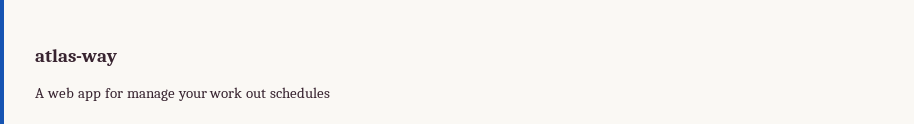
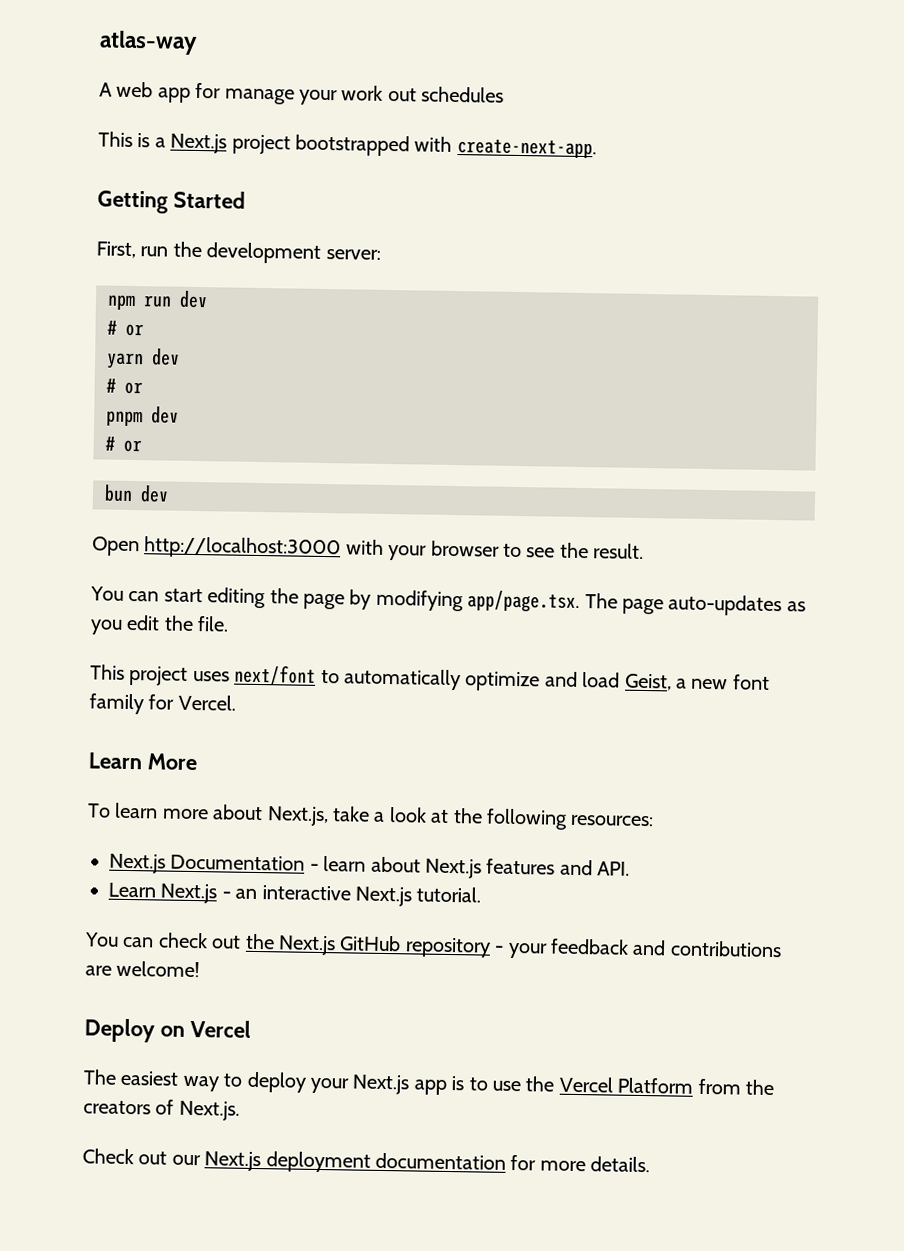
(331, 92) none -> [98,131,597,159] [97,190,246,214] [96,241,381,264] [107,290,208,311] [107,320,144,337] [106,348,180,370] [106,378,143,395] [106,406,179,427] [105,436,142,453] [104,484,169,503] [92,536,645,561] [90,586,806,617] [90,614,230,635] [90,664,770,692] [89,693,236,715] [88,752,197,771] [87,802,655,830] [109,853,631,879] [108,882,482,907] [84,932,782,959] [85,960,201,978] [84,1018,251,1043] [83,1069,774,1096] [83,1099,240,1121] [82,1148,651,1173] // This is a Next.js project bootstrapped with create-next-app. // Getting Started // First, run the development server: // npm run dev // # or // yarn dev // # or // pnpm dev // # or // bun dev // Open http://localhost:3000 with your browser to see the result. // You can start editing the page by modifying app/page.tsx. The page auto-updates as you edit the file. // This project uses next/font to automatically optimize and load Geist, a new font family for Vercel. // Learn More // To learn more about Next.js, take a look at the following resources: // Next.js Documentation - learn about Next.js features and API. // Learn Next.js - an interactive Next.js tutorial. // You can check out the Next.js GitHub repository - your feedback and contributions are welcome! // Deploy on Vercel // The easiest way to deploy your Next.js app is to use the Vercel Platform from the creators of Next.js. // Check out our Next.js deployment documentation for more details.

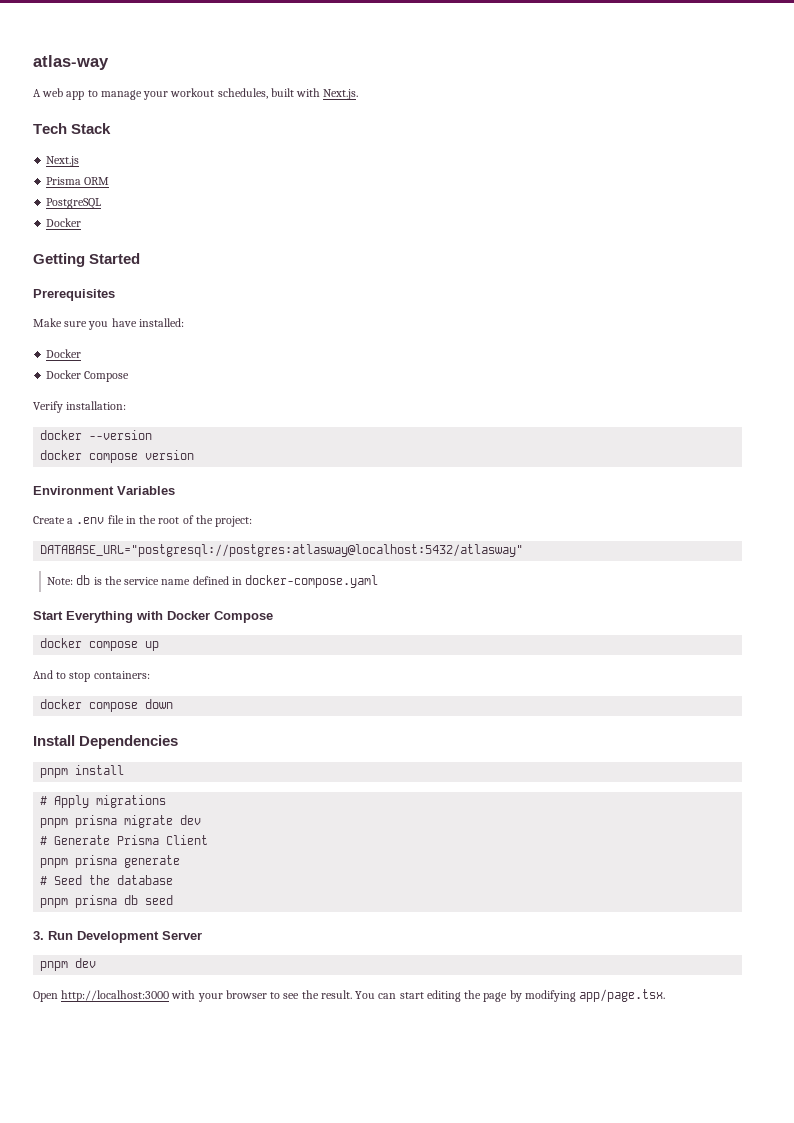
[195,82,222,99] for -> [87,90,98,97] to
[341,85,505,103] [98,131,597,159] [97,190,246,214] [96,241,381,264] [107,290,208,311] [107,320,144,337] [106,348,180,370] [106,378,143,395] [106,406,179,427] [105,436,142,453] [104,484,133,503] work out schedules // This is a Next.js project bootstrapped with create-next-app. // Getting Started // First, run the development server: // npm run dev // # or // yarn dev // # or // pnpm dev // # or // bun -> [170,88,359,100] [33,123,112,134] [46,156,80,167] [46,177,110,185] [46,198,102,209] [46,218,82,227] [33,253,141,267] [33,289,115,301] [33,318,184,330] [46,349,82,358] [46,370,130,382] [33,401,127,413] [40,430,153,440] [40,450,195,463] [33,486,175,495] [33,515,253,527] [40,544,524,557] [47,575,379,588] [33,611,273,623] [40,638,160,651] [33,670,150,682] [40,699,174,712] [33,735,179,749] [40,765,125,778] [40,795,167,808] [40,815,202,828] [40,835,209,845] [40,855,181,868] [40,875,174,885] [40,895,174,908] [33,931,202,943] [40,961,69,971] workout schedules, built with Next.js. // Tech Stack // Next.js // Prisma ORM // PostgreSQL // Docker // Getting Started // Prerequisites // Make sure you have installed: // Docker // Docker Compose // Verify installation: // docker --version // docker compose version // Environment Variables // Create a .env file in the root of the project: // DATABASE_URL="postgresql://postgres:atlasway@localhost:5432/atlasway" // Note: db is the service name defined in docker-compose.yaml // Start Everything with Docker Compose // docker compose up // And to stop containers: // docker compose down // Install Dependencies // pnpm install // # Apply migrations // pnpm prisma migrate dev // # Generate Prisma Client // pnpm prisma generate // # Seed the database // pnpm prisma db seed // 3. Run Development Server // pnpm
(645, 551) // -> (352, 994) none
[584,593,806,617] [90,614,230,635] [90,664,770,692] [89,693,236,715] [88,752,197,771] [87,802,655,830] [109,853,631,879] [108,882,482,907] [84,932,782,959] [85,960,201,978] [84,1018,251,1043] [83,1069,774,1096] [83,1099,240,1121] [82,1148,651,1173] The page auto-updates as you edit the file. // This project uses next/font to automatically optimize and load Geist, a new font family for Vercel. // Learn More // To learn more about Next.js, take a look at the following resources: // Next.js Documentation - learn about Next.js features and API. // Learn Next.js - an interactive Next.js tutorial. // You can check out the Next.js GitHub repository - your feedback and contributions are welcome! // Deploy on Vercel // The easiest way to deploy your Next.js app is to use the Vercel Platform from the creators of Next.js. // Check out our Next.js deployment documentation for more details. -> (666, 995) none

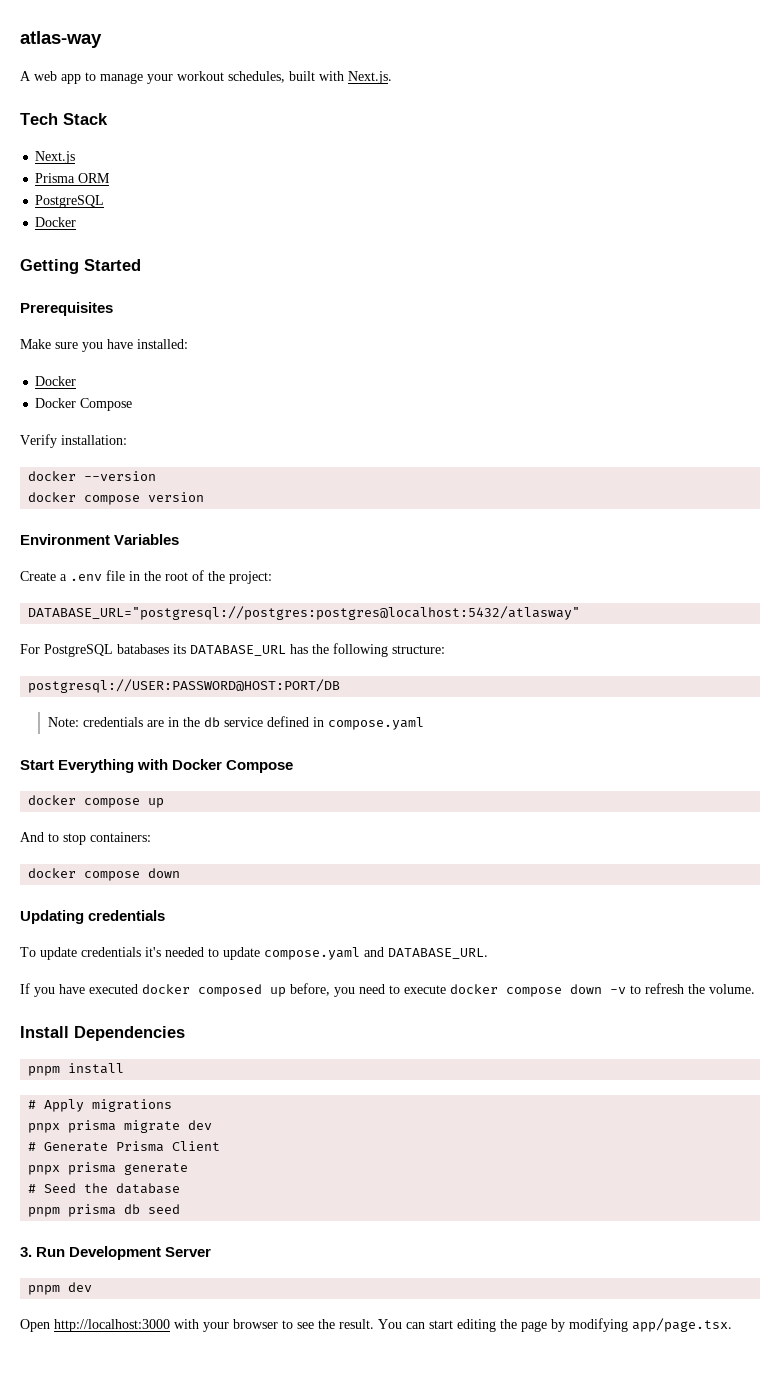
[40,544,524,557] [47,575,191,585] DATABASE_URL="postgresql://postgres:atlasway@localhost:5432/atlasway" // Note: db is the service name -> [28,606,581,620] [20,643,445,657] [28,679,341,693] [47,717,263,727] DATABASE_URL="postgresql://postgres:postgres@localhost:5432/atlasway" // For PostgreSQL batabases its DATABASE_URL has the following structure: // postgresql://USER:PASSWORD@HOST:PORT/DB // Note: credentials are in the db service
[245,575,379,588] docker-compose.yaml -> [327,717,424,730] compose.yaml
(174, 704) none -> [20,910,166,924] [20,947,488,960] [20,983,755,997] // Updating credentials // To update credentials it's needed to update compose.yaml and DATABASE_URL. // If you have executed docker composed up before, you need to execute docker compose down -v to refresh the volume.
[40,818,69,828] pnpm -> [28,1123,61,1133] pnpx
[40,858,69,868] pnpm -> [28,1165,61,1175] pnpx

